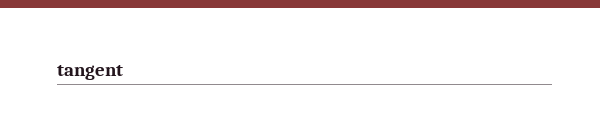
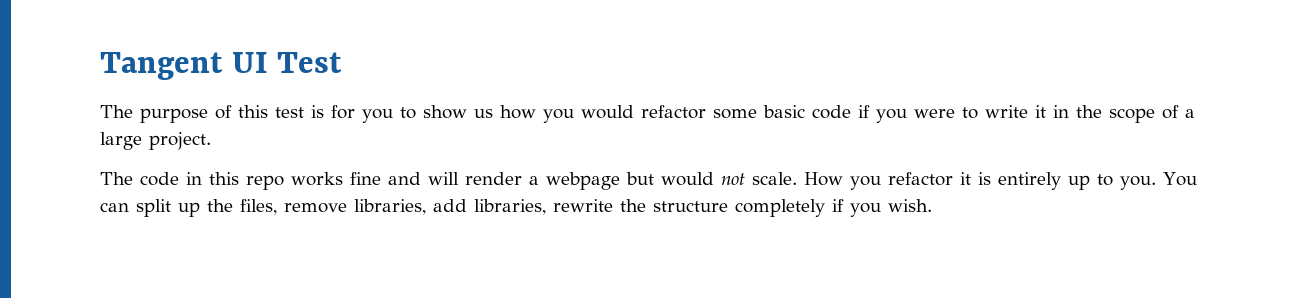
[57,65,123,80] tangent -> [100,52,343,80] [100,105,1195,123] [100,132,211,150] [100,172,1197,190] [100,199,932,217] Tangent UI Test // The purpose of this test is for you to show us how you would refactor some basic code if you were to write it in the scope of a large project. // The code in this repo works fine and will render a webpage but would not scale. How you refactor it is entirely up to you. You can split up the files, remove libraries, add libraries, rewrite the structure completely if you wish.

